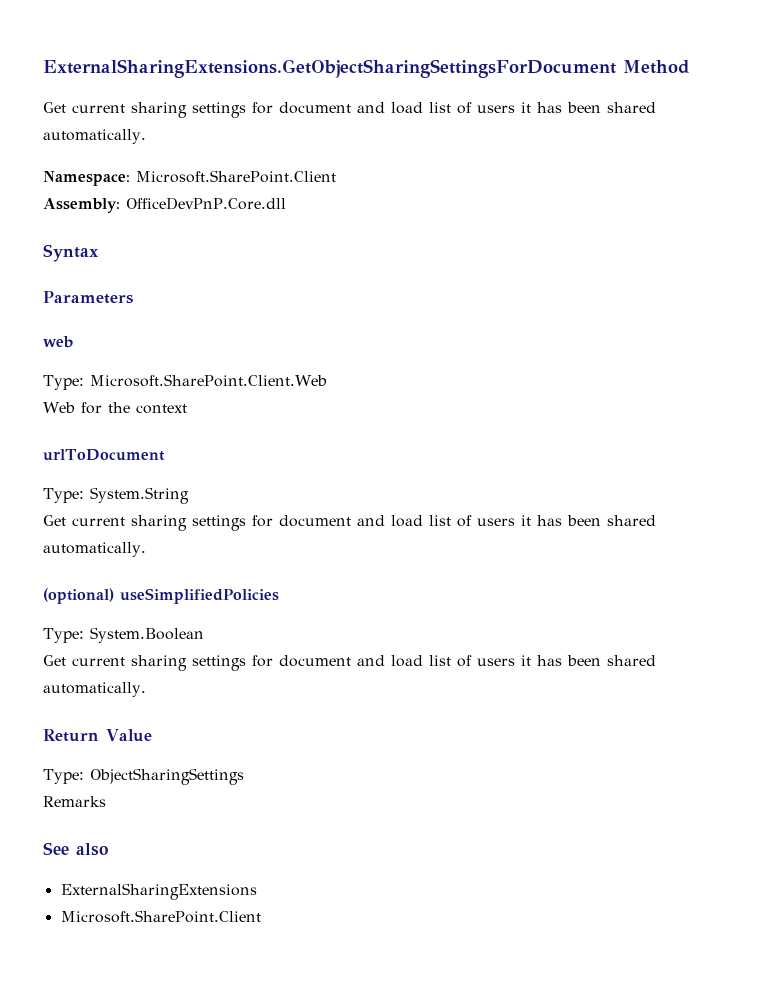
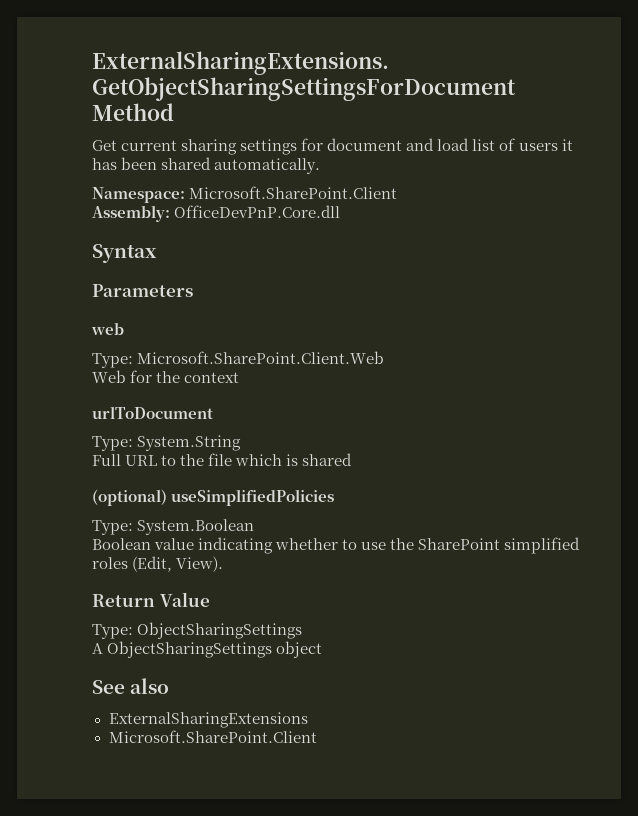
[43,515,656,531] [43,542,146,557] Get current sharing settings for document and load list of users it has been shared automatically. -> [92,453,353,466] Full URL to the file which is shared
[43,655,656,671] [43,682,146,697] Get current sharing settings for document and load list of users it has been shared automatically. -> [92,537,581,554] [92,556,224,572] Boolean value indicating whether to use the SharePoint simplified roles (Edit, View).
[43,796,106,807] Remarks -> [92,641,323,658] A ObjectSharingSettings object

